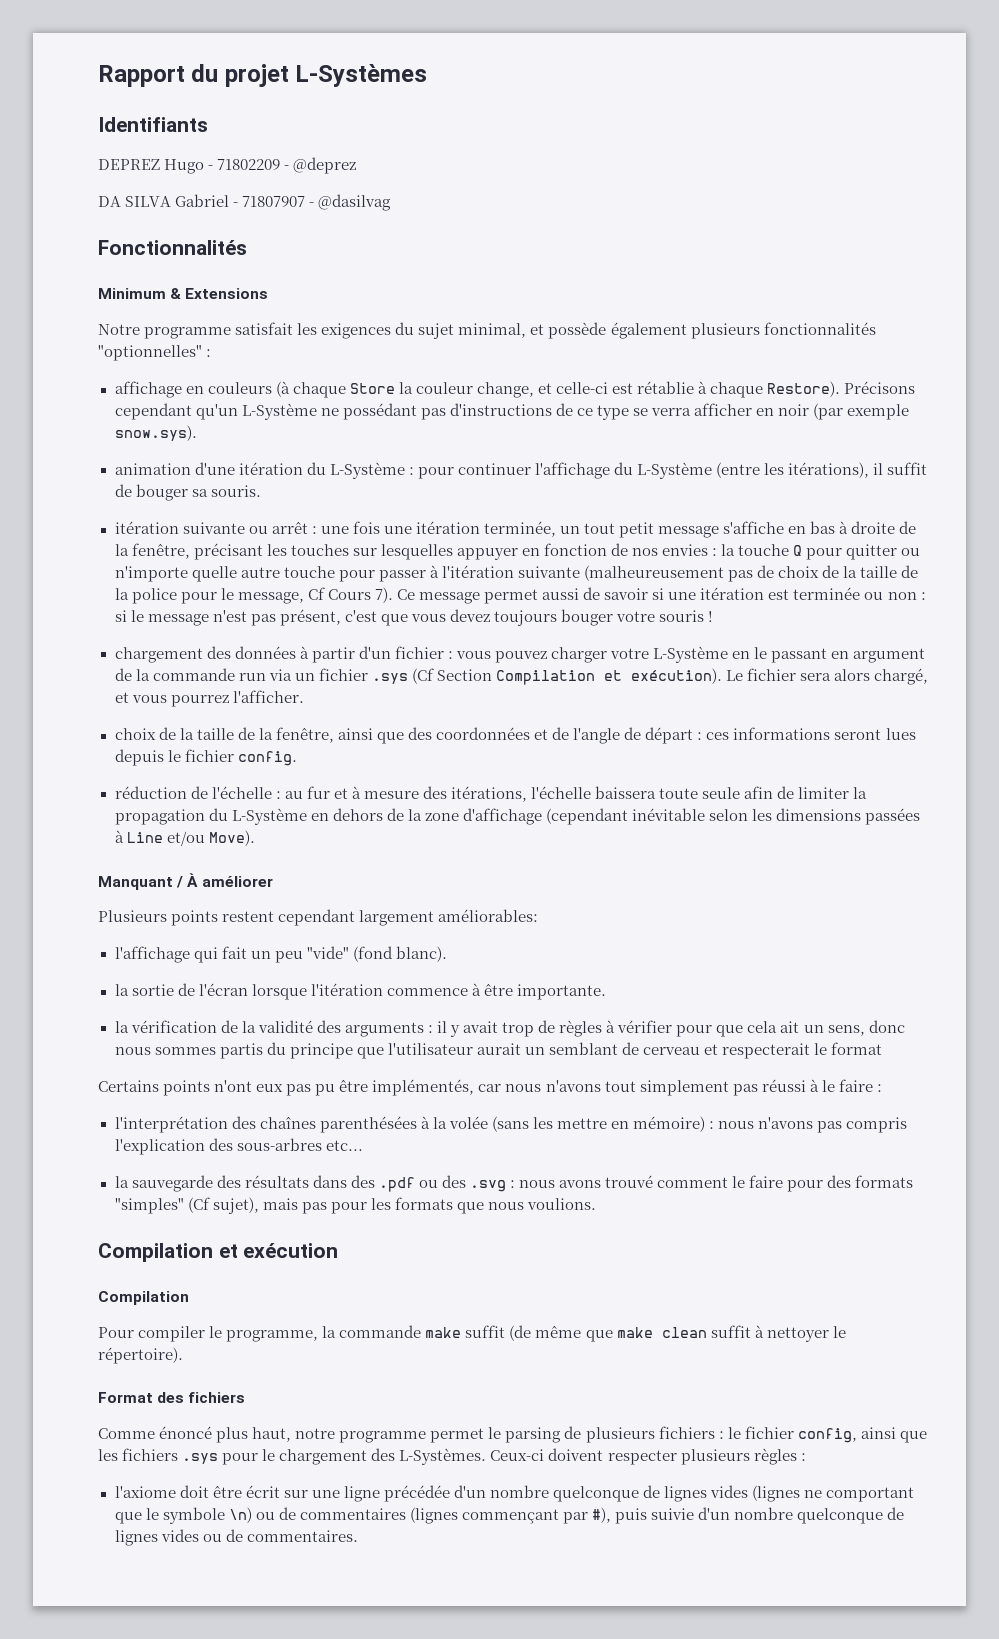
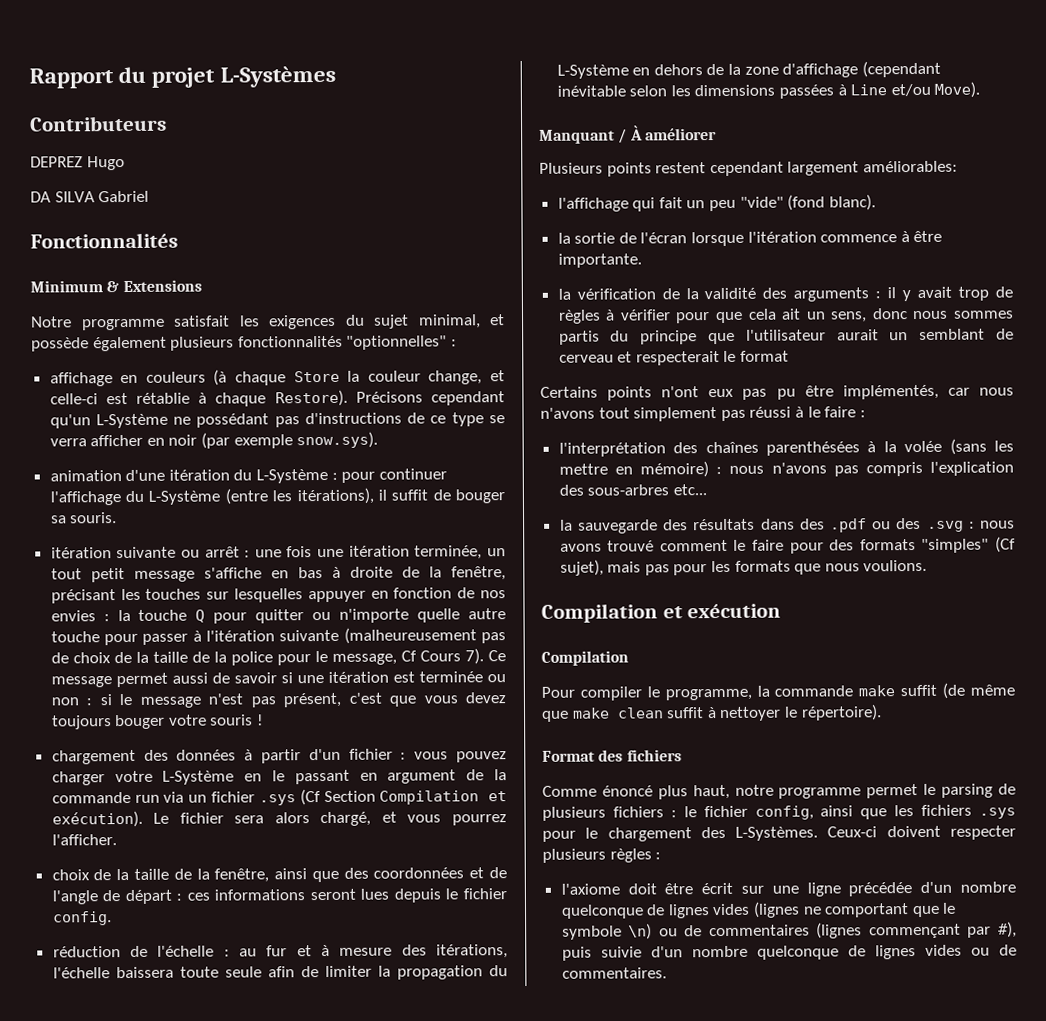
[98,117,208,132] Identifiants -> [29,115,167,132] Contributeurs
[208,157,357,174] - 71802209 - @deprez -> (125, 163) none
[233,194,392,211] - 71807907 - @dasilvag -> (150, 196) none

